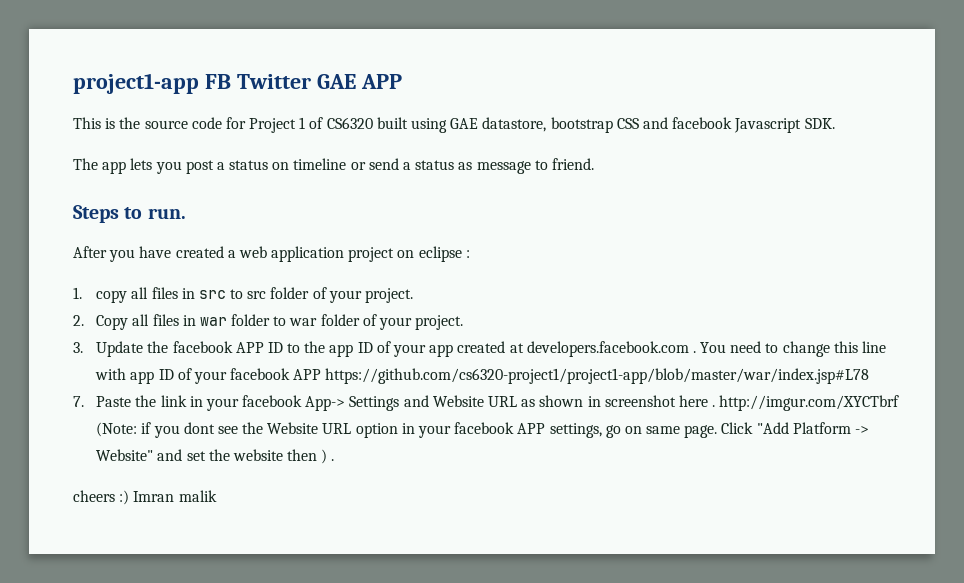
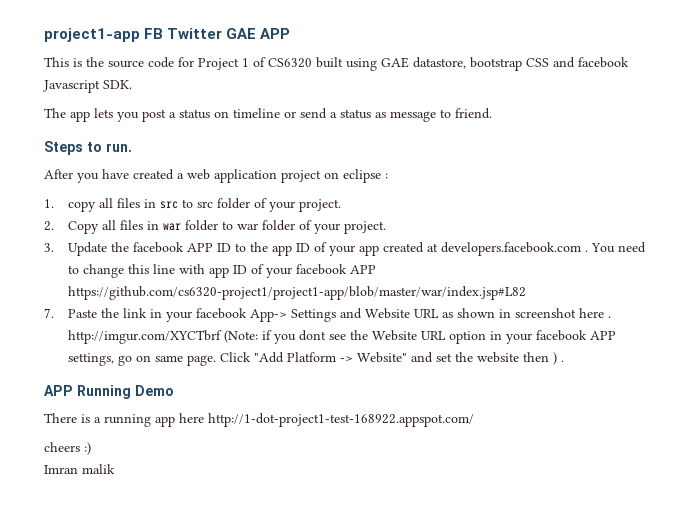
[325,368,870,384] https://github.com/cs6320-project1/project1-app/blob/master/war/index.jsp#L78 -> [67,286,526,300] https://github.com/cs6320-project1/project1-app/blob/master/war/index.jsp#L82
(335, 460) none -> [44,385,174,399] [44,413,474,427] // APP Running Demo // There is a running app here http://1-dot-project1-test-168922.appspot.com/
(130, 497) none -> (91, 448) //

